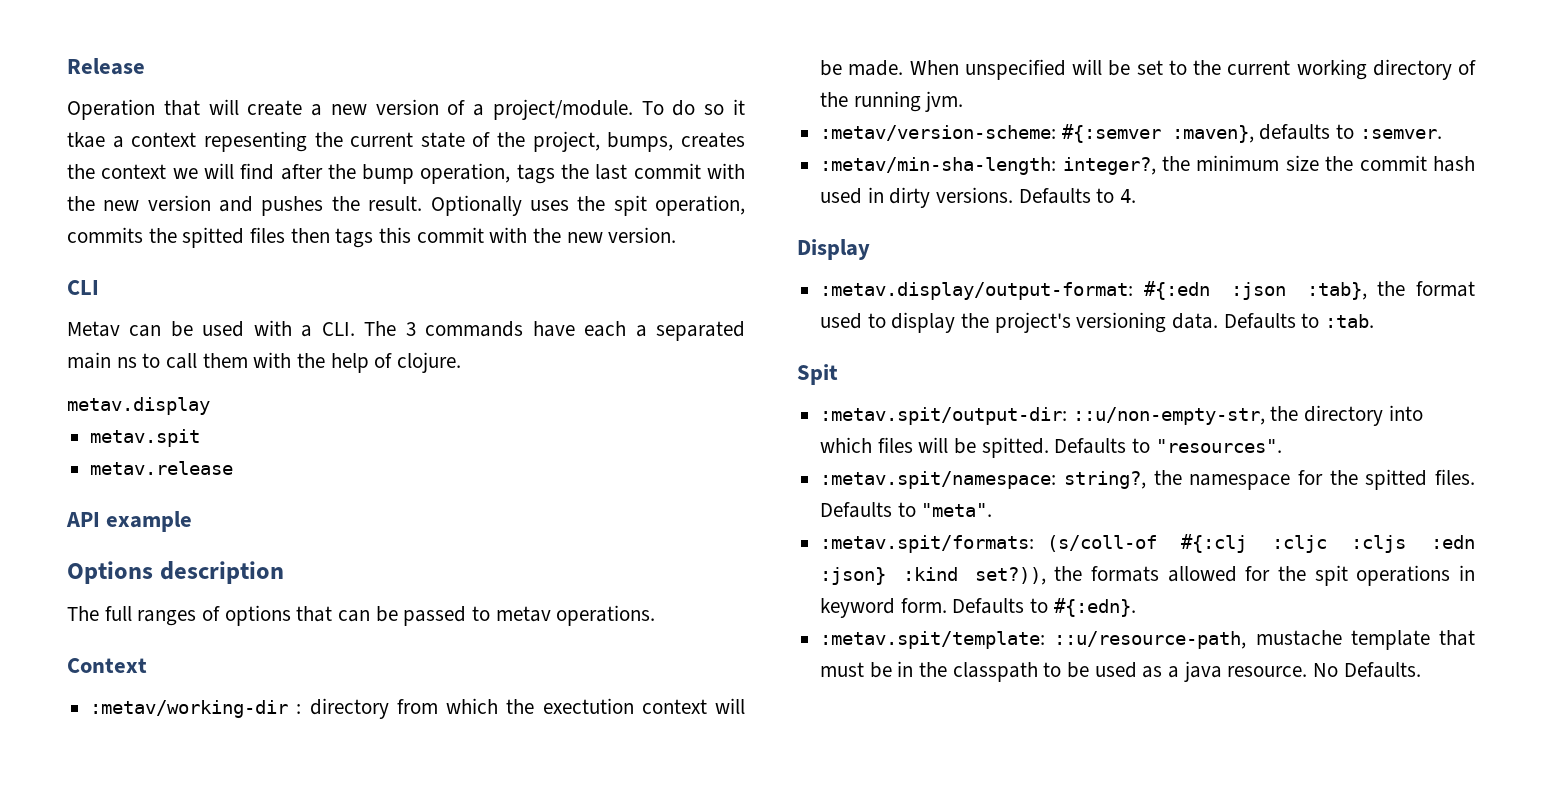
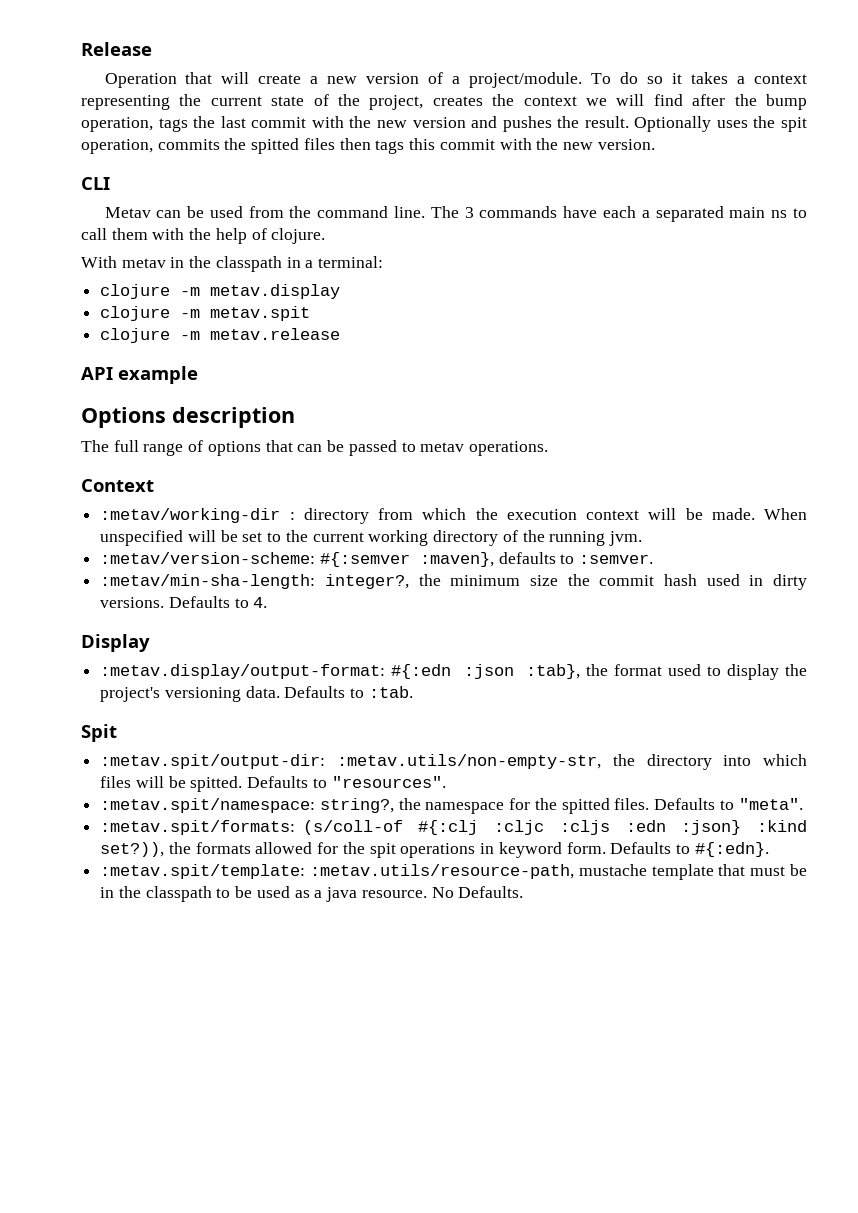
[67,132,105,148] tkae -> [691,72,729,84] takes
[203,131,307,152] repesenting -> [81,95,170,110] representing
[607,132,674,152] bumps, -> (424, 102) none
[253,320,355,337] with a CLI. -> [248,206,426,218] from the command line.
(462, 362) none -> [81,256,384,272] [100,284,201,299] With metav in the classpath in a terminal: // clojure -m
(210, 406) none -> [100,306,201,321] clojure -m
(201, 438) none -> [100,328,201,343] clojure -m
[137,610,197,626] ranges -> [143,443,184,456] range
[542,698,634,714] exectution -> [506,509,577,520] execution
[1072,407,1265,425] ::u/non-empty-str, -> [337,754,601,769] :metav.utils/non-empty-str,
[1054,631,1247,649] ::u/resource-path, -> [310,864,575,879] :metav.utils/resource-path,

